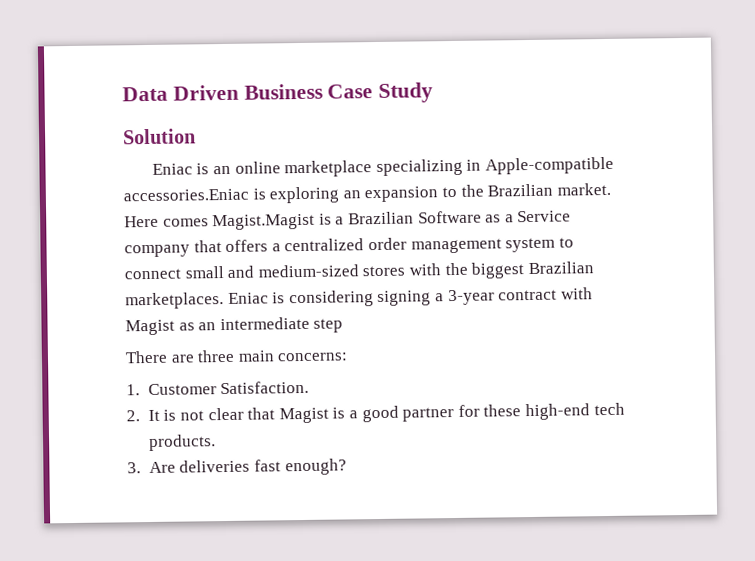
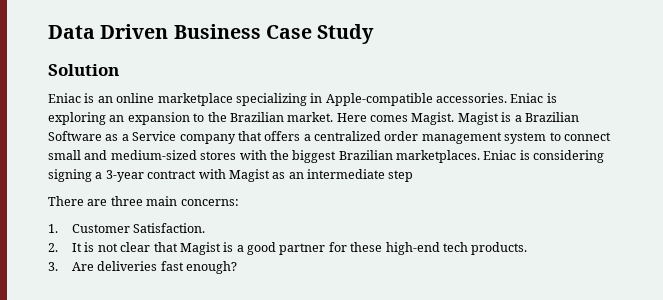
[123,188,249,202] accessories.Eniac -> [436,93,544,103] accessories. Eniac
[212,213,316,231] Magist.Magist -> [411,112,499,125] Magist. Magist

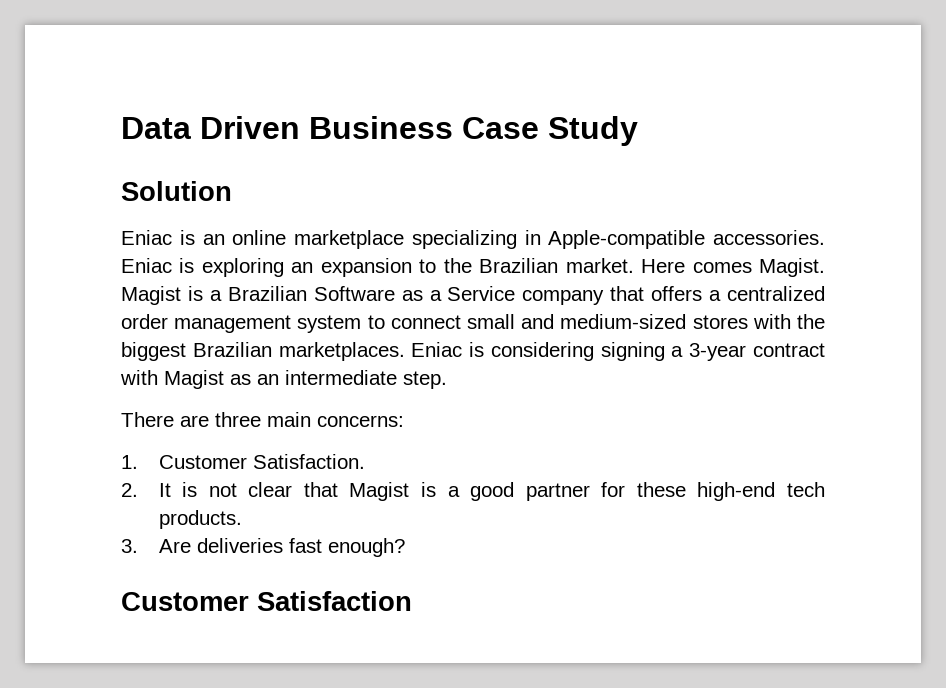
[388,170,414,182] step -> [403,371,447,389] step.
(238, 267) none -> [121,591,412,611] // Customer Satisfaction

